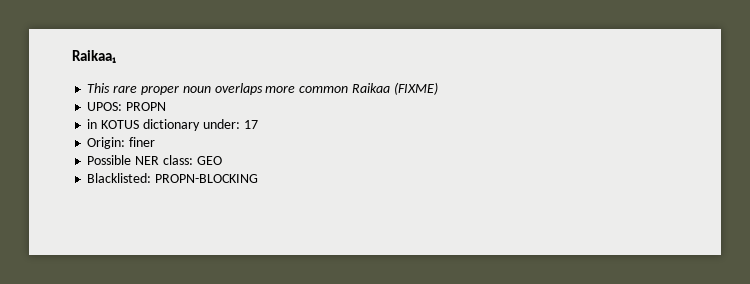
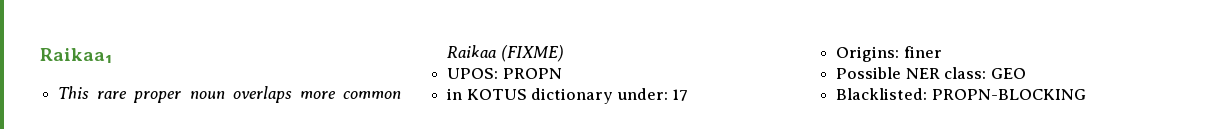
[87,137,126,149] Origin: -> [836,46,900,62] Origins:

